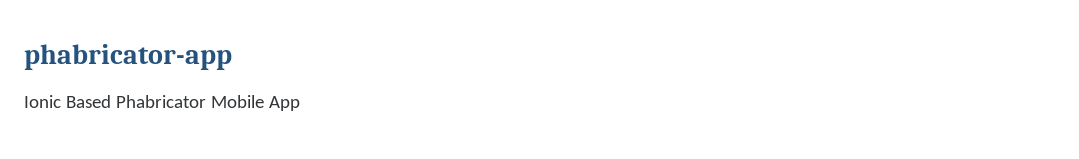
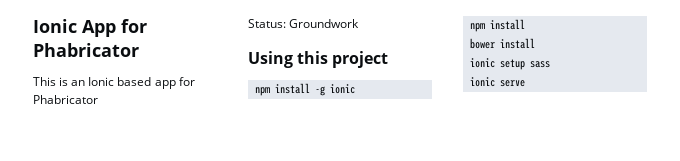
[24,44,232,70] [24,95,300,111] phabricator-app // Ionic Based Phabricator Mobile App -> [33,19,147,37] [33,43,139,57] [33,77,195,89] [33,95,98,104] [248,19,360,28] [248,51,389,68] [254,83,355,96] [469,19,525,32] [469,38,535,49] [469,58,550,70] [469,77,525,87] Ionic App for Phabricator // This is an Ionic based app for Phabricator // Status: Groundwork // Using this project // npm install -g ionic // npm install // bower install // ionic setup sass // ionic serve

